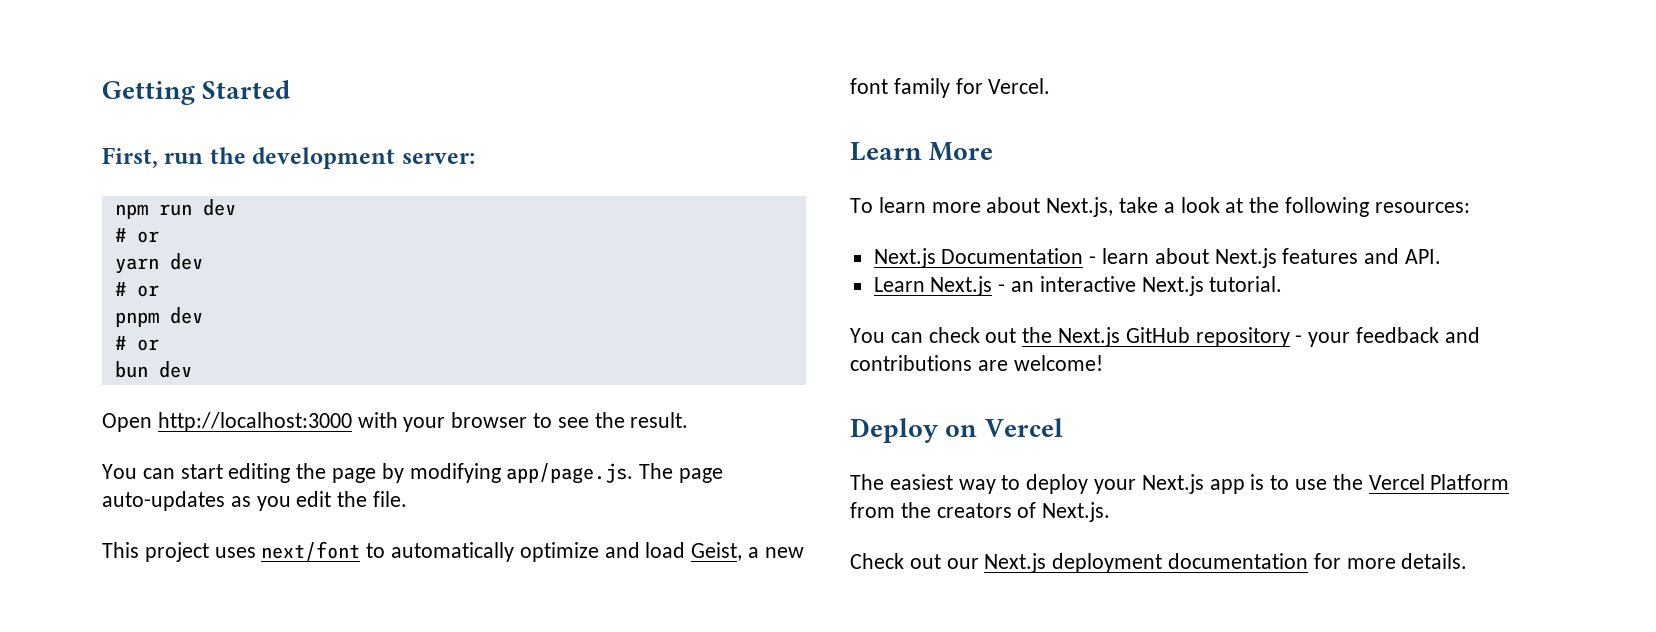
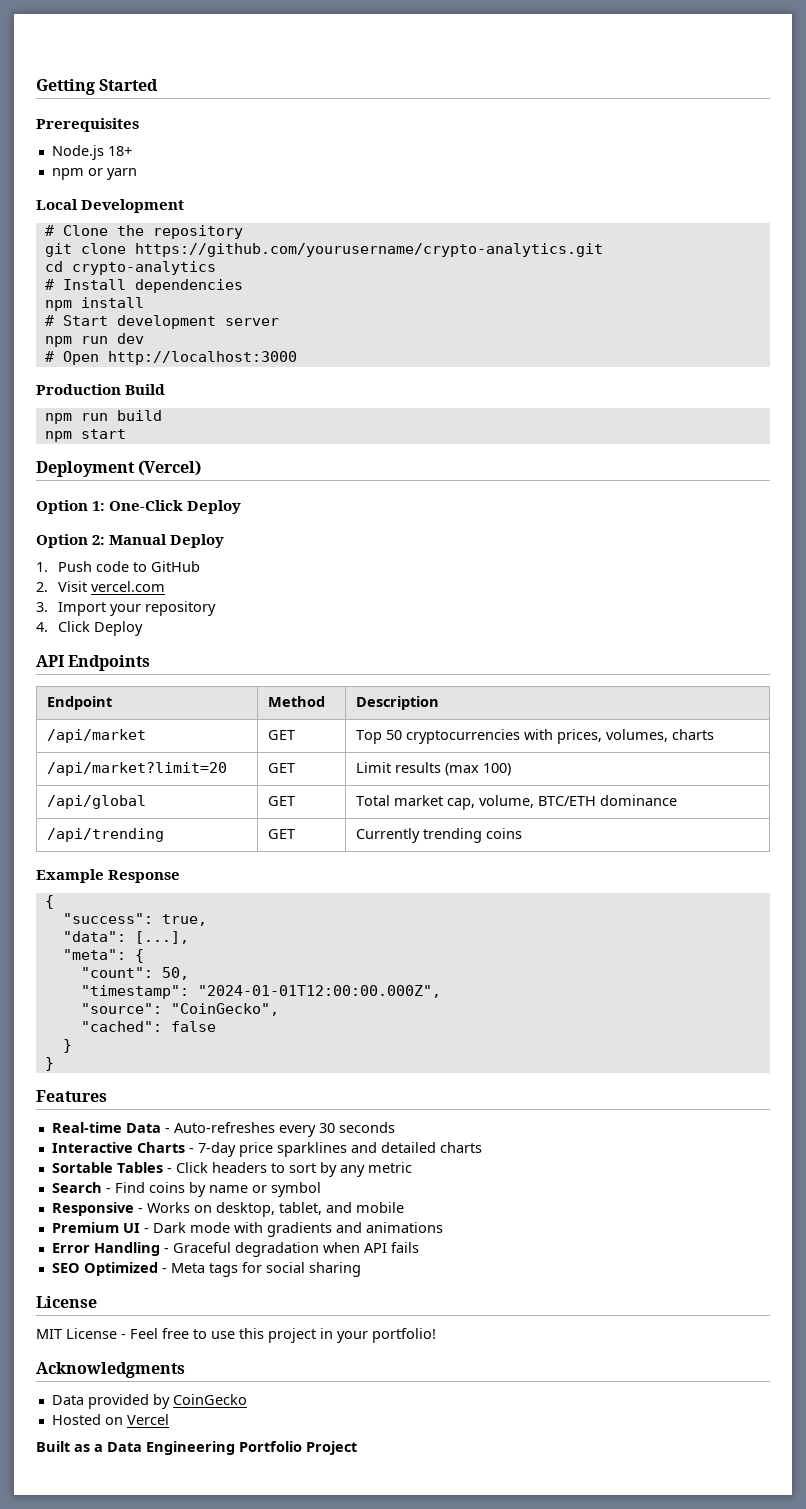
[102,147,475,169] [114,199,236,219] [114,228,159,243] [114,253,203,274] [114,282,159,297] [114,307,203,327] [114,336,159,351] [114,361,192,378] [102,412,689,432] [102,463,724,484] [102,491,408,511] [102,541,804,562] [850,78,1051,98] [850,142,994,161] [850,197,1470,217] [873,248,1442,268] [873,276,1283,296] [850,327,1480,347] [850,355,1103,371] [850,418,1063,443] [850,474,1510,494] [850,502,1111,522] [850,553,1468,573] First, run the development server: // npm run dev // # or // yarn dev // # or // pnpm dev // # or // bun dev // Open http://localhost:3000 with your browser to see the result. // You can start editing the page by modifying app/page.js. The page auto-updates as you edit the file. // This project uses next/font to automatically optimize and load Geist, a new font family for Vercel. // Learn More // To learn more about Next.js, take a look at the following resources: // Next.js Documentation - learn about Next.js features and API. // Learn Next.js - an interactive Next.js tutorial. // You can check out the Next.js GitHub repository - your feedback and contributions are welcome! // Deploy on Vercel // The easiest way to deploy your Next.js app is to use the Vercel Platform from the creators of Next.js. // Check out our Next.js deployment documentation for more details. -> [36,118,139,132] [51,145,132,160] [51,168,137,180] [36,199,185,213] [44,225,243,239] [44,243,603,257] [44,261,216,275] [44,279,243,293] [44,297,144,311] [44,315,279,329] [44,333,144,347] [44,351,297,365] [36,384,166,395] [44,410,162,424] [44,429,126,442] [36,460,202,477] [36,500,242,514] [36,534,225,548] [36,561,201,572] [36,581,166,592] [36,601,217,616] [36,621,144,636] [36,655,151,671] [46,696,112,710] [267,696,325,707] [355,696,439,710] [46,729,146,743] [267,730,295,740] [355,729,714,744] [46,762,227,776] [267,763,295,773] [355,762,511,776] [46,795,146,809] [267,796,295,806] [355,795,677,810] [46,828,164,842] [267,829,295,839] [355,828,522,843] [36,869,181,883] [44,895,54,909] [62,913,207,926] [62,931,189,944] [62,949,144,963] [80,967,189,980] [80,985,441,999] [80,1003,279,1016] [80,1021,216,1032] [62,1039,72,1053] [44,1057,54,1071] [36,1090,107,1102] [51,1122,395,1137] [51,1142,482,1157] [51,1162,412,1177] [51,1182,321,1197] [51,1202,404,1217] [51,1222,443,1237] [51,1242,419,1257] [51,1262,361,1277] [36,1296,97,1308] [36,1328,436,1343] [36,1362,185,1378] [51,1394,247,1409] [51,1414,169,1425] [36,1441,357,1455] Prerequisites // Node.js 18+ // npm or yarn // Local Development // # Clone the repository // git clone https://github.com/yourusername/crypto-analytics.git // cd crypto-analytics // # Install dependencies // npm install // # Start development server // npm run dev // # Open http://localhost:3000 // Production Build // npm run build // npm start // Deployment (Vercel) // Option 1: One-Click Deploy // Option 2: Manual Deploy // 1. Push code to GitHub // 2. Visit vercel.com // 3. Import your repository // 4. Click Deploy // API Endpoints // Endpoint | Method | Description // /api/market | GET | Top 50 cryptocurrencies with prices, volumes, charts // /api/market?limit=20 | GET | Limit results (max 100) // /api/global | GET | Total market cap, volume, BTC/ETH dominance // /api/trending | GET | Currently trending coins // Example Response // { // "success": true, // "data": [...], // "meta": { // "count": 50, // "timestamp": "2024-01-01T12:00:00.000Z", // "source": "CoinGecko", // "cached": false // } // } // Features // Real-time Data - Auto-refreshes every 30 seconds // Interactive Charts - 7-day price sparklines and detailed charts // Sortable Tables - Click headers to sort by any metric // Search - Find coins by name or symbol // Responsive - Works on desktop, tablet, and mobile // Premium UI - Dark mode with gradients and animations // Error Handling - Graceful degradation when API fails // SEO Optimized - Meta tags for social sharing // License // MIT License - Feel free to use this project in your portfolio! // Acknowledgments // Data provided by CoinGecko // Hosted on Vercel // Built as a Data Engineering Portfolio Project

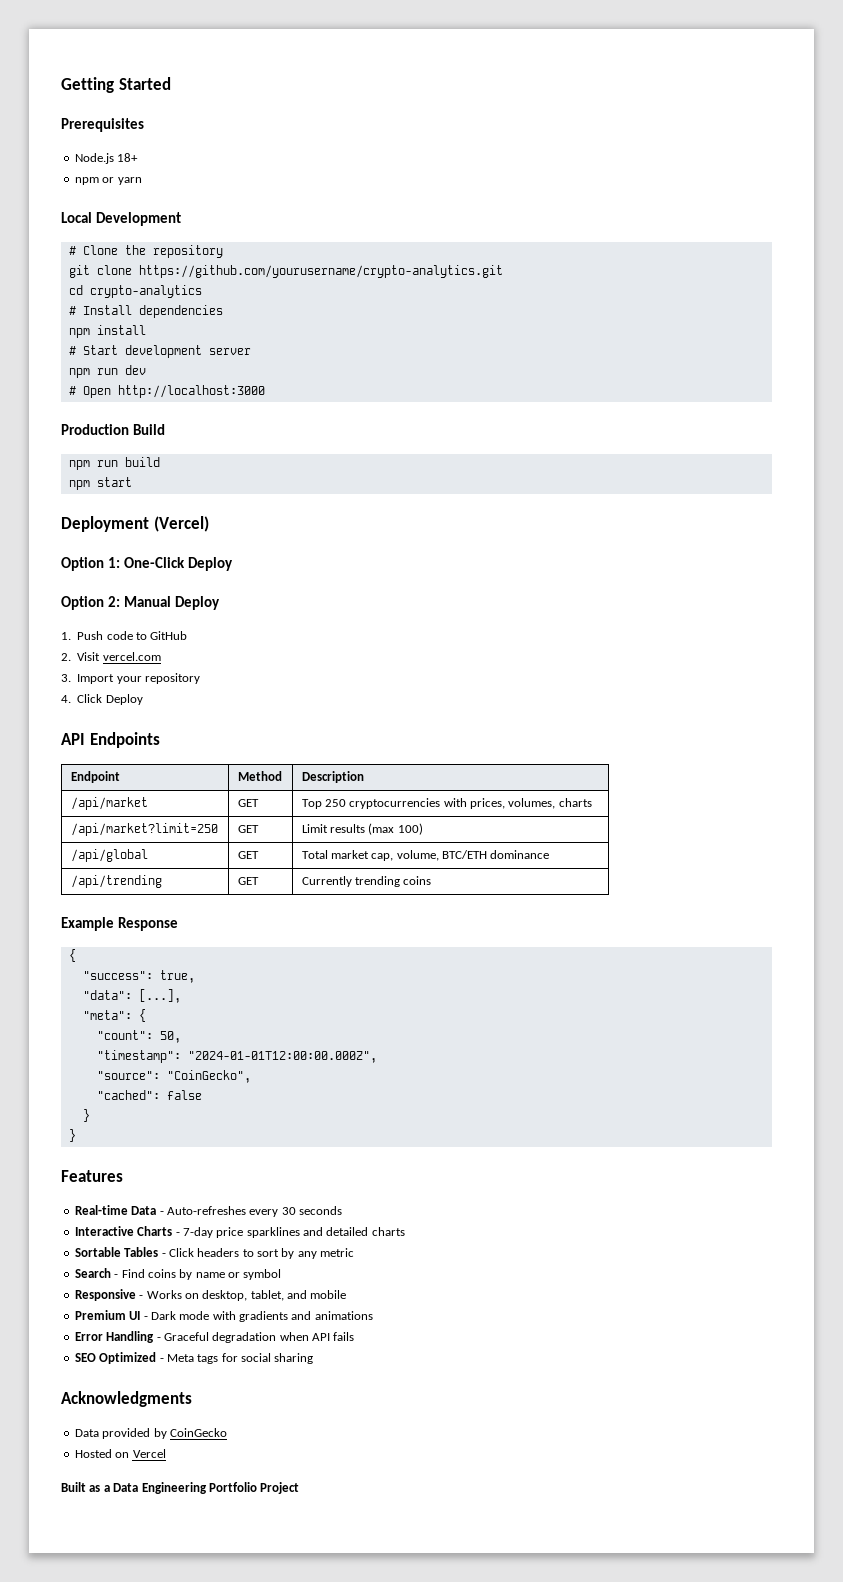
[385,730,402,740] 50 -> [324,799,346,807] 250
[46,762,227,776] /api/market?limit=20 -> [70,823,218,836] /api/market?limit=250
[36,1296,97,1308] [36,1328,436,1343] // License // MIT License - Feel free to use this project in your portfolio! -> (314, 1358) none

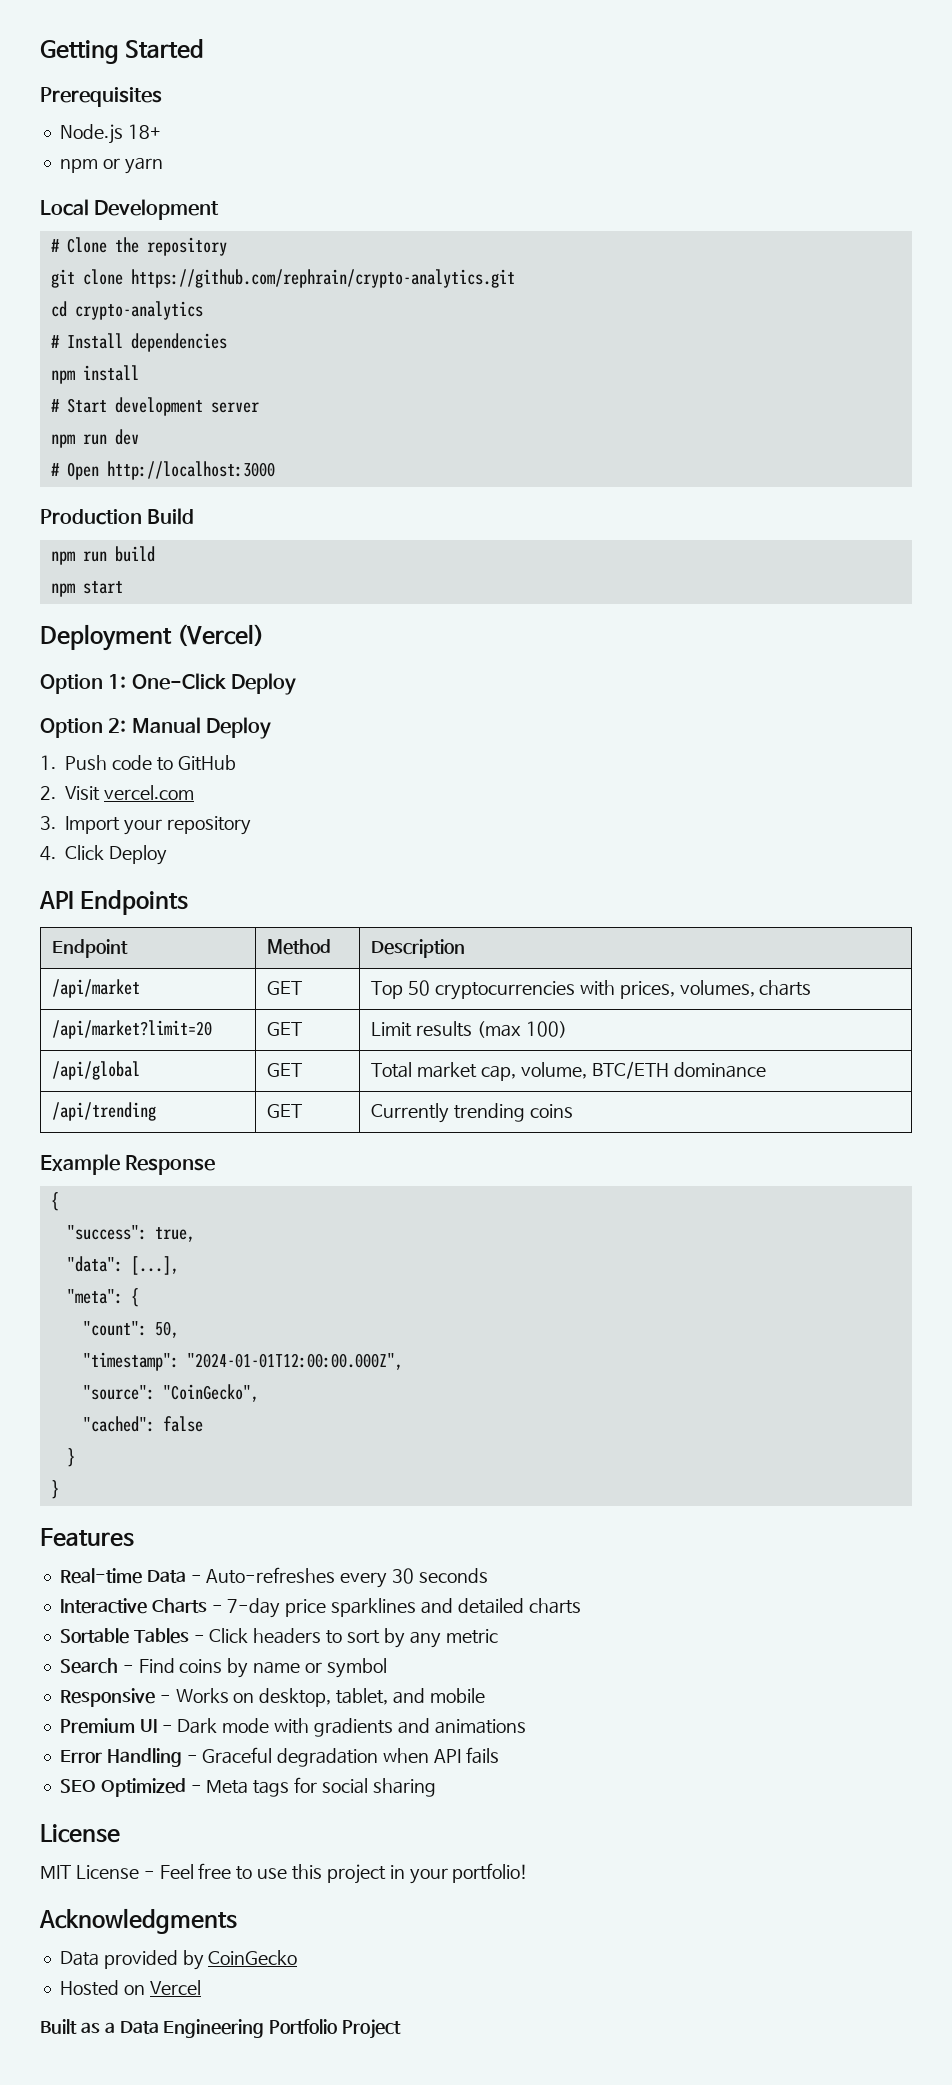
[138,265,503,278] https://github.com/yourusername/crypto-analytics.git -> [130,269,515,288] https://github.com/rephrain/crypto-analytics.git
[324,799,346,807] 250 -> [408,980,431,996] 50
[70,823,218,836] /api/market?limit=250 -> [52,1020,213,1039] /api/market?limit=20
(314, 1358) none -> [40,1824,120,1843] [40,1863,529,1884] // License // MIT License - Feel free to use this project in your portfolio!

